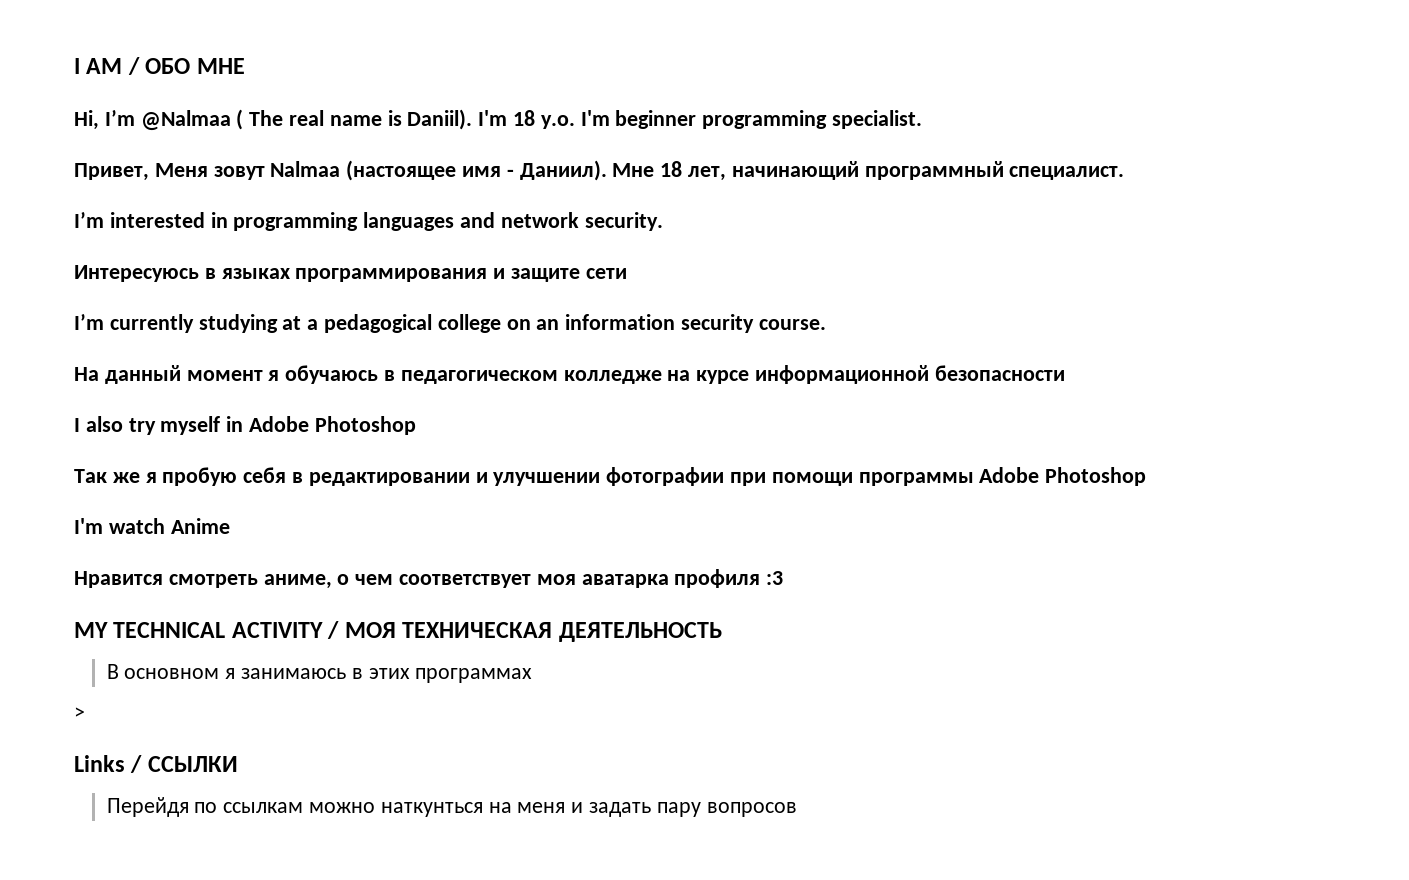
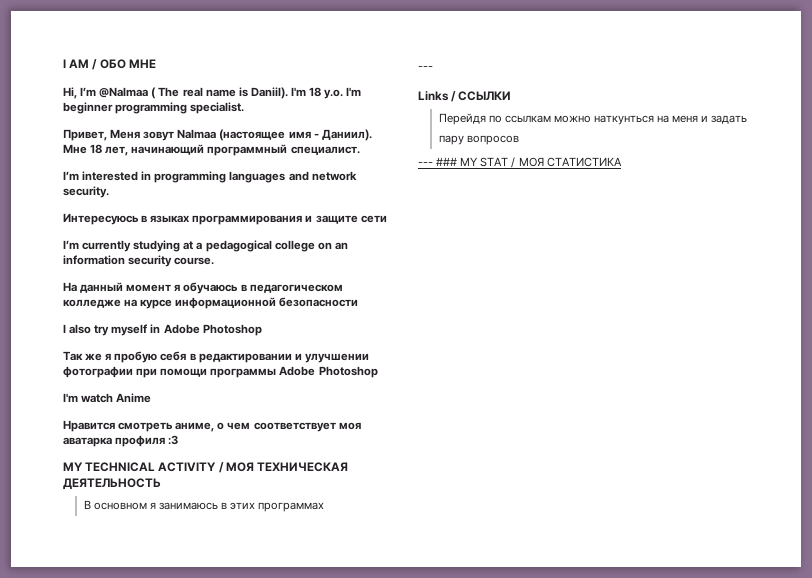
[74,707,85,719] > -> [418,66,433,70] ---
(797, 809) none -> [418,157,622,168] // --- ### MY STAT / МОЯ СТАТИСТИКА

